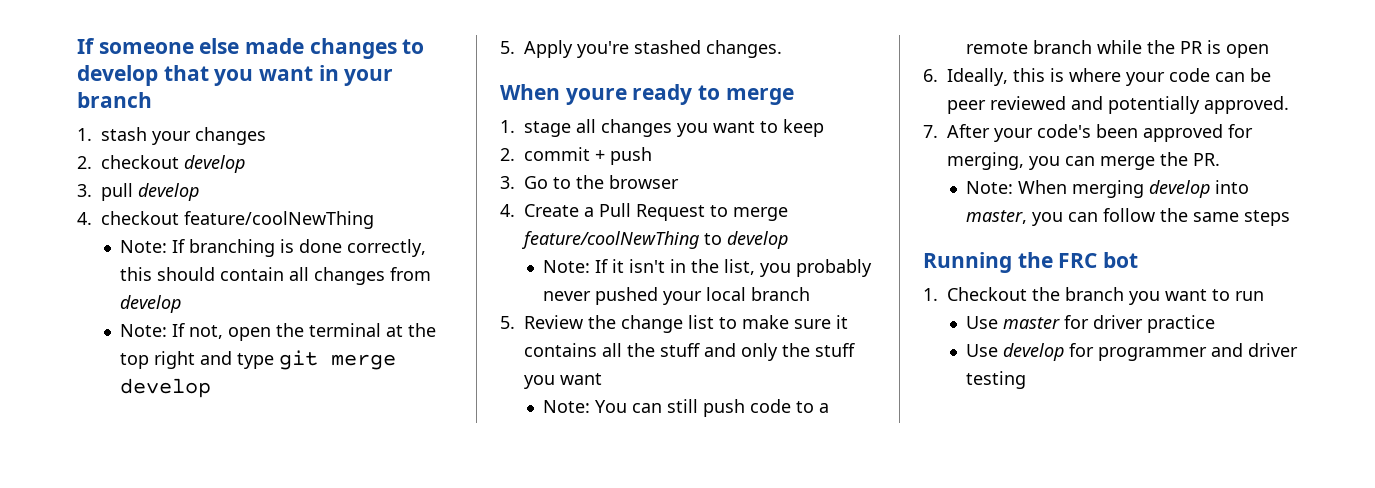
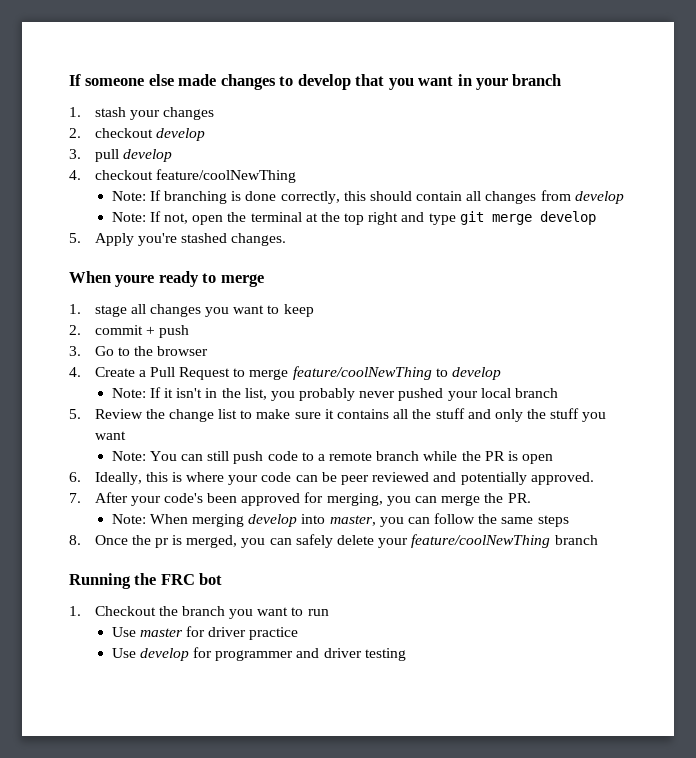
(1291, 218) none -> [69,534,598,548] // 8. Once the pr is merged, you can safely delete your feature/coolNewThing branch

